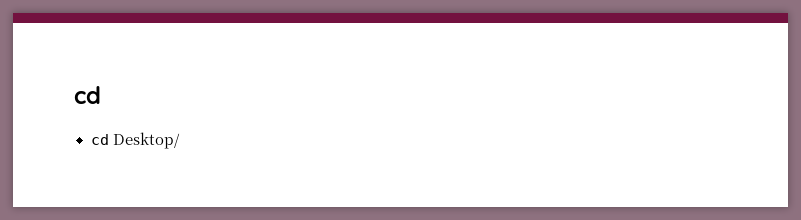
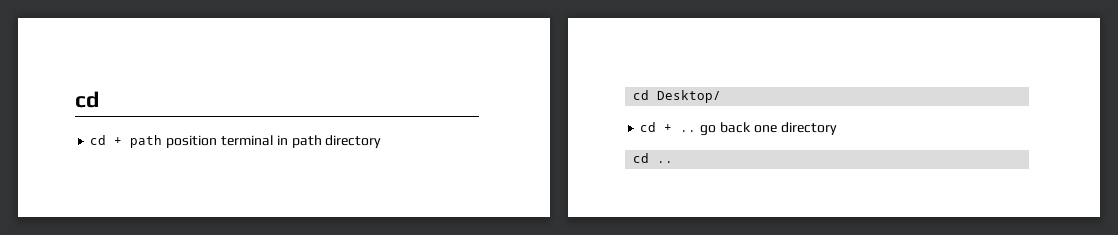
[112,132,180,149] Desktop/ -> [114,135,382,148] [633,90,722,103] [640,122,837,136] [633,153,674,163] + path position terminal in path directory // cd Desktop/ // cd + .. go back one directory // cd ..

